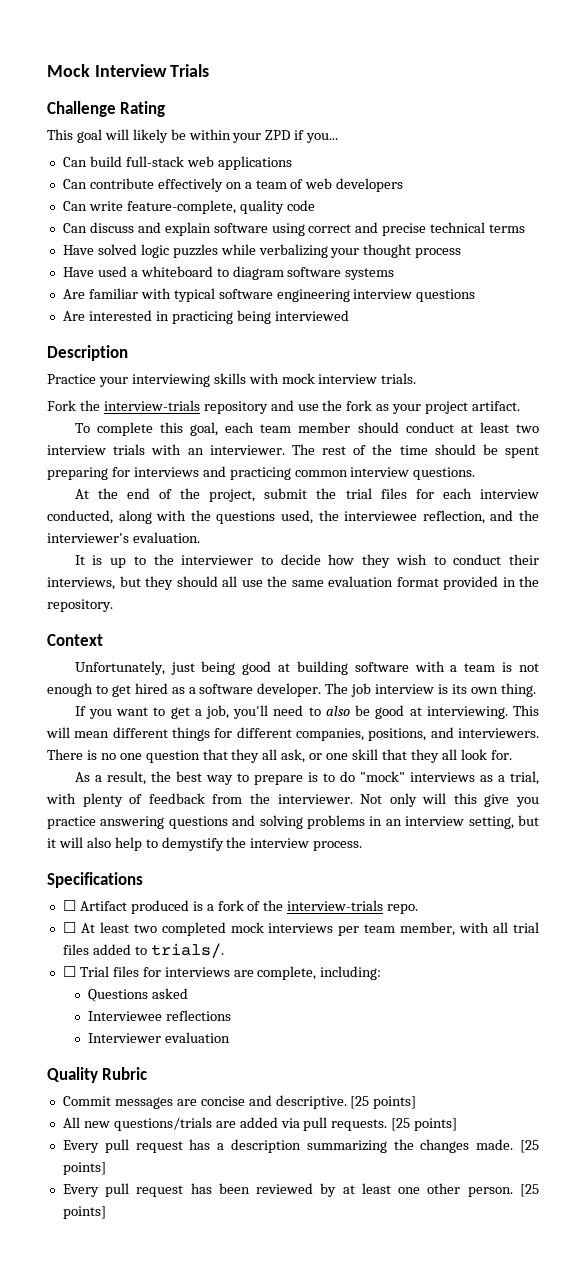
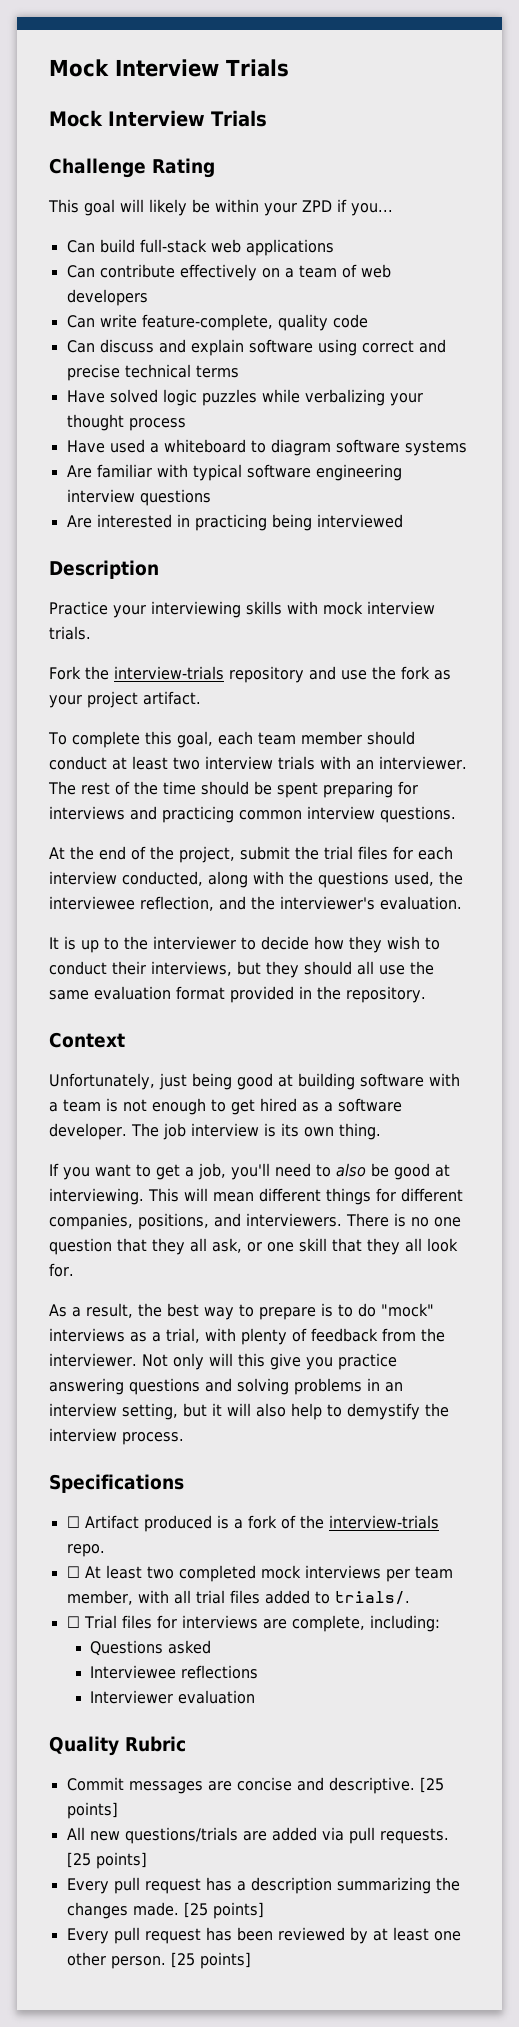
[47,64,210,77] Mock Interview Trials -> [49,59,289,77] [49,110,267,127] Mock Interview Trials // Mock Interview Trials

